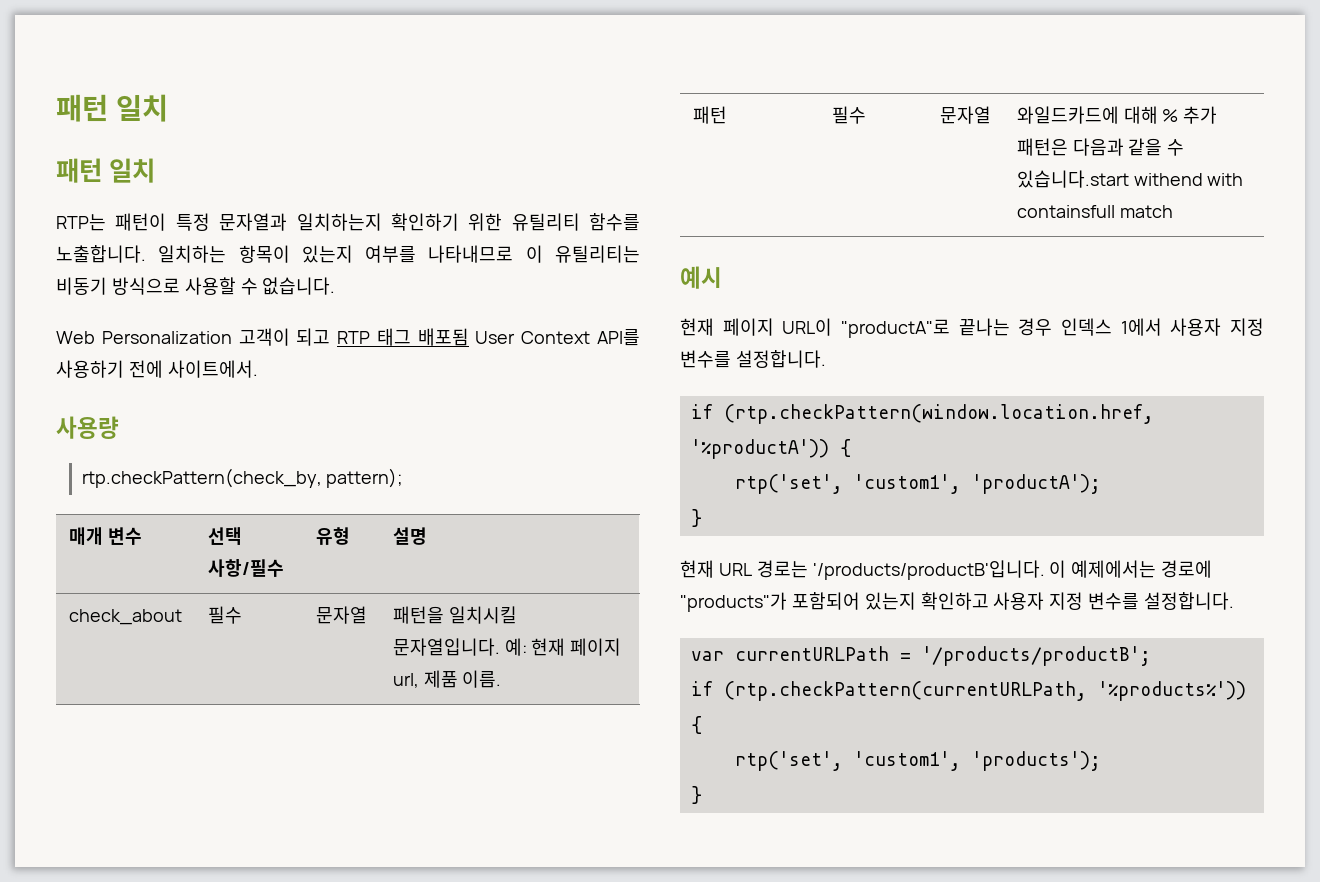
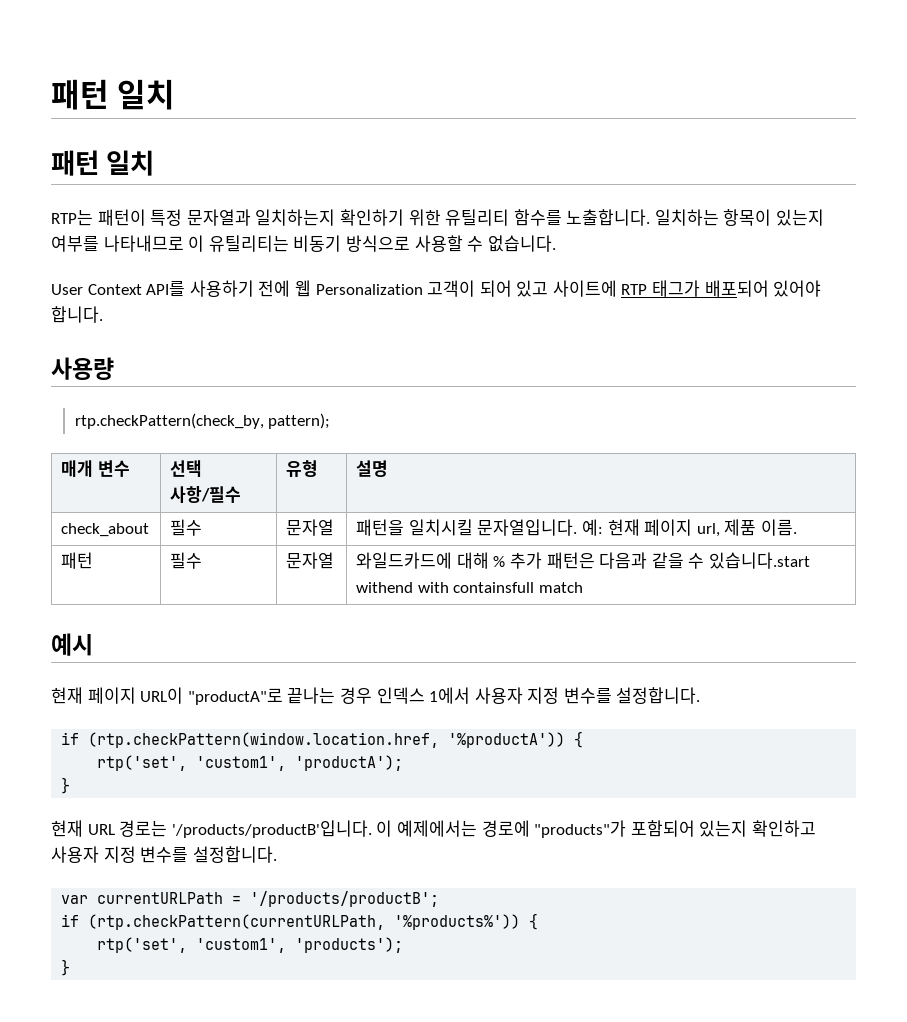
[56,328,469,346] Web Personalization 고객이 되고 RTP 태그 배포됨 -> (556, 243) none
[167,360,258,378] 사이트에서. -> [294,280,822,297] [51,306,103,323] 웹 Personalization 고객이 되어 있고 사이트에 RTP 태그가 배포되어 있어야 합니다.

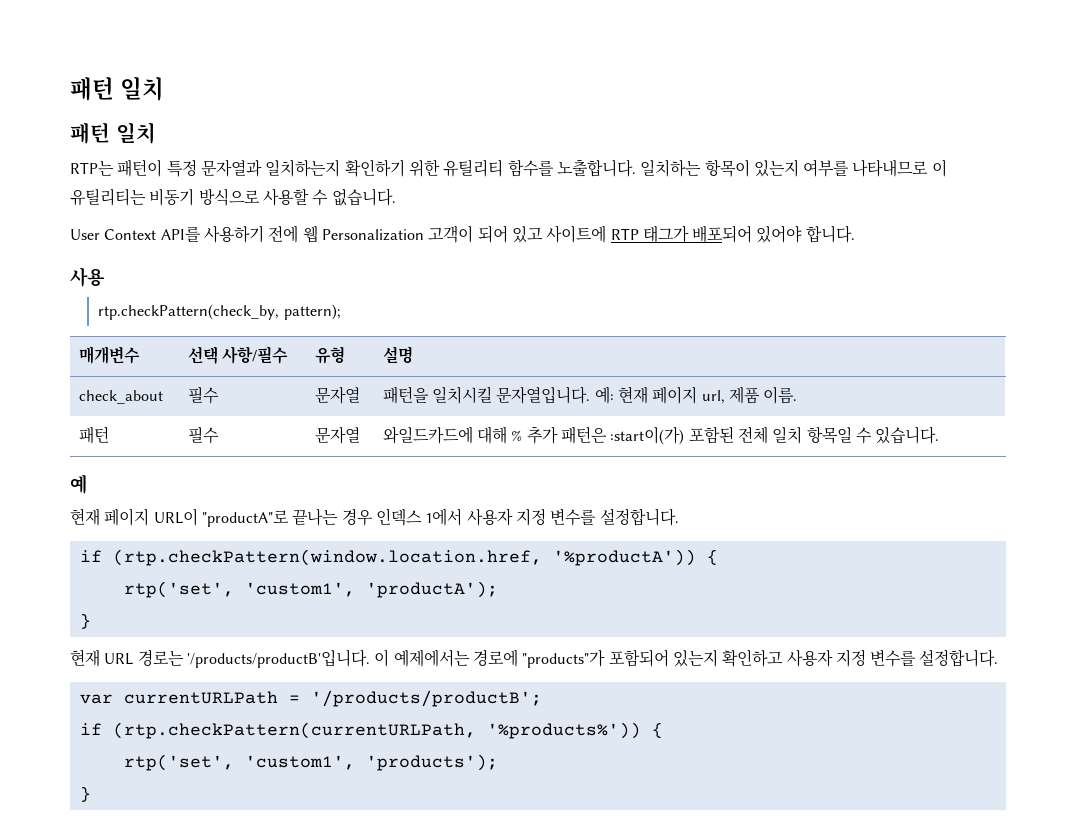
[51,357,114,380] 사용량 -> [70,267,105,287] 사용
[61,460,130,477] 매개 변수 -> [78,346,140,364] 매개변수
[599,552,811,569] [356,582,584,593] [51,633,93,656] 다음과 같을 수 있습니다.start withend with containsfull match // 예시 -> [610,426,940,445] [70,474,87,494] :start이(가) 포함된 전체 일치 항목일 수 있습니다. // 예

